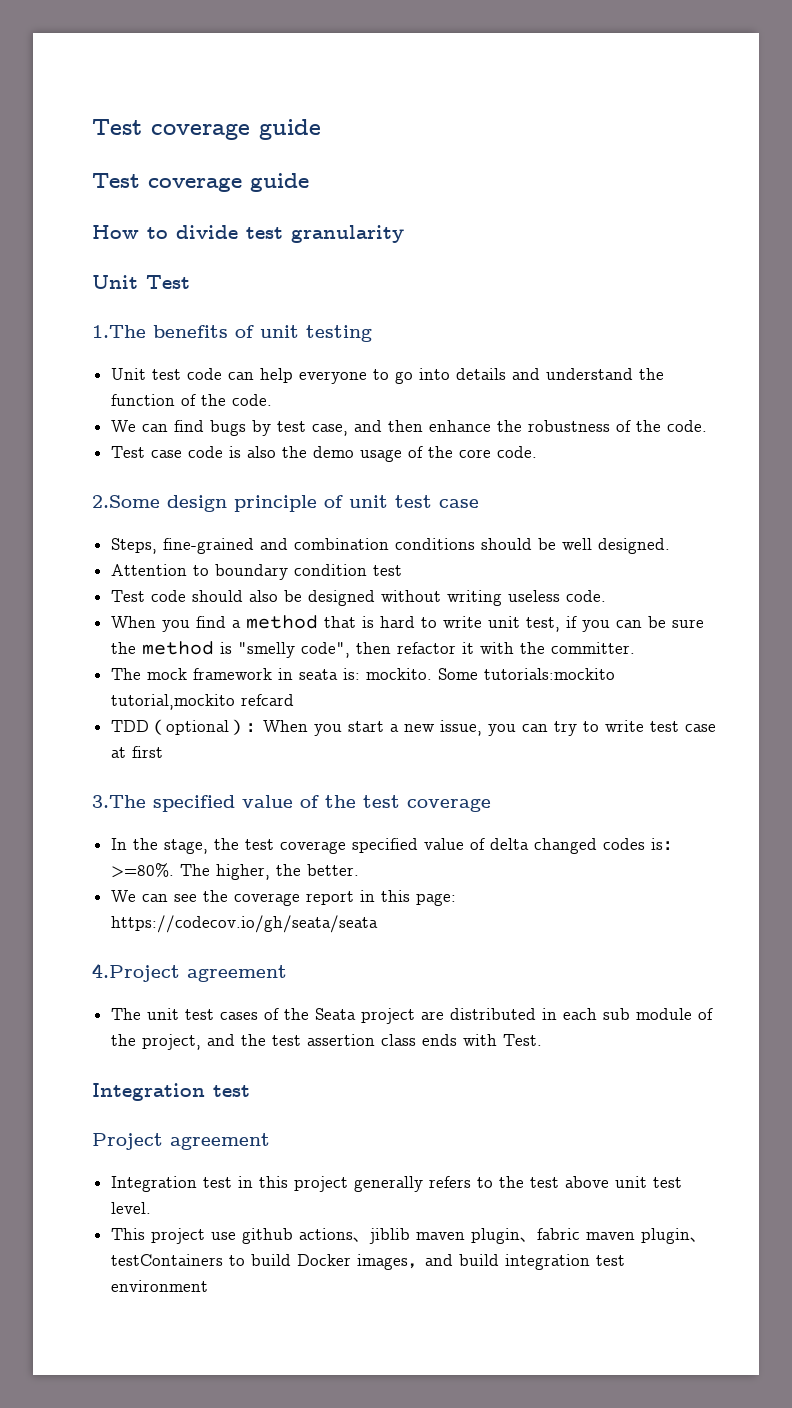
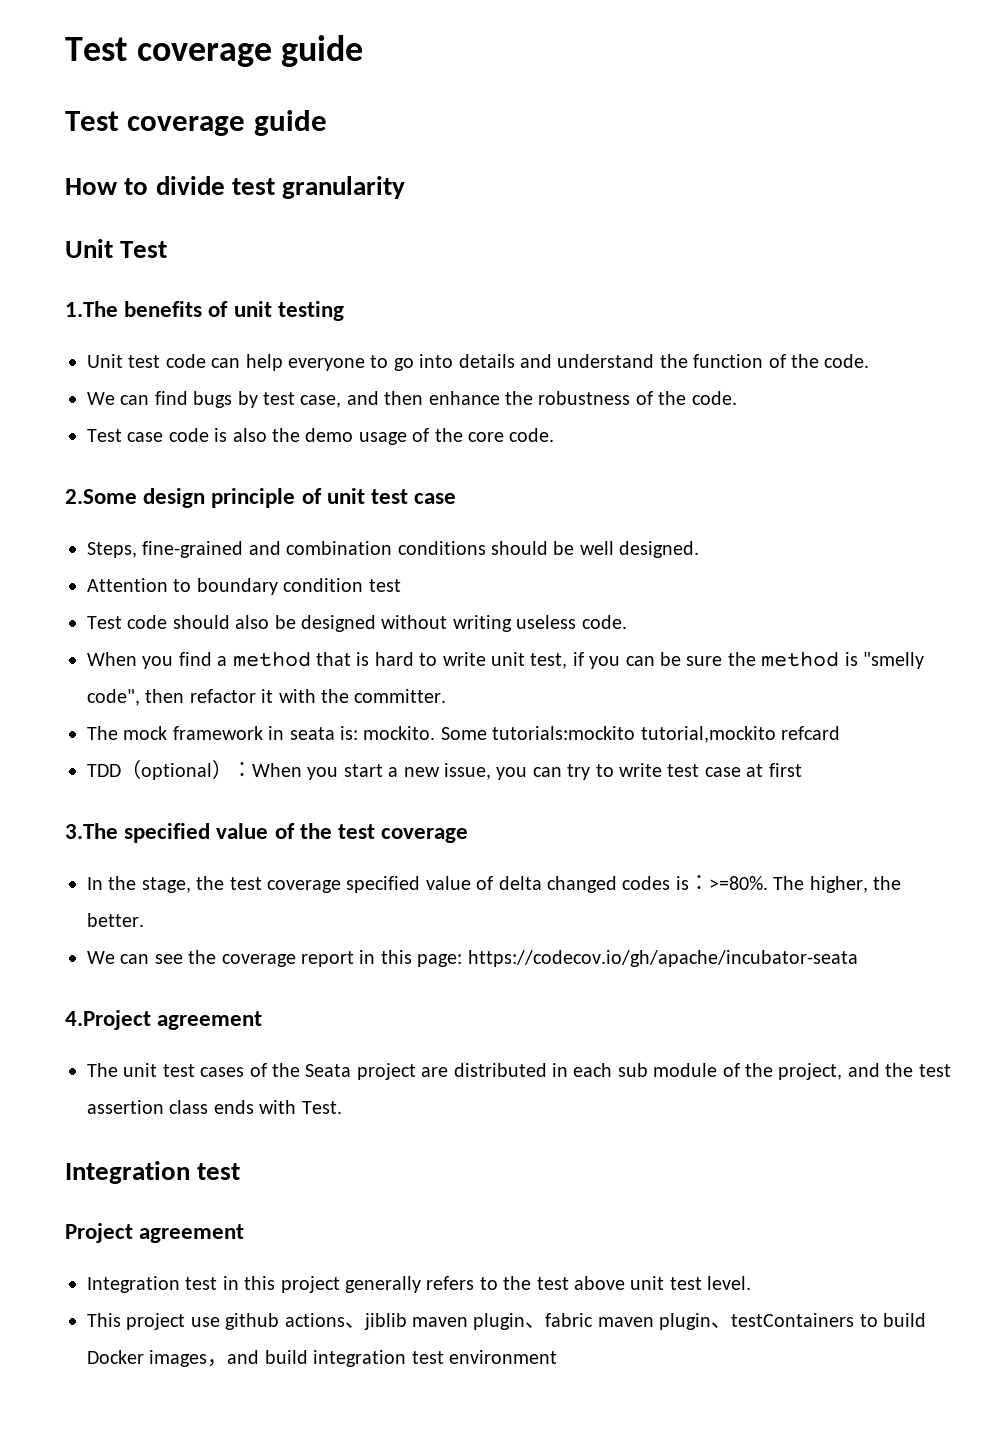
[110,915,378,933] https://codecov.io/gh/seata/seata -> [467,950,858,967] https://codecov.io/gh/apache/incubator-seata

